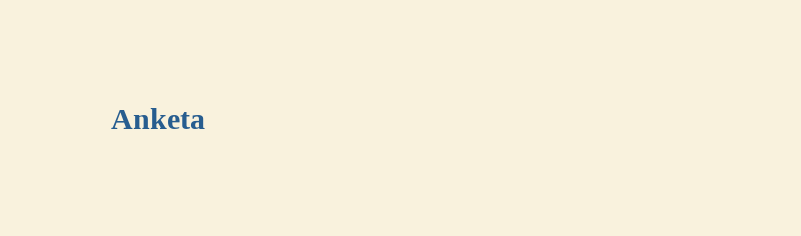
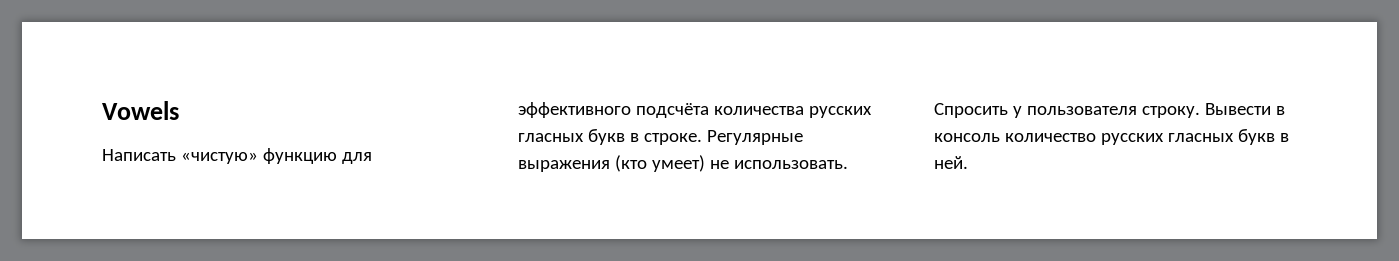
[111,108,205,129] Anketa -> [102,101,179,120] [102,148,372,164] [518,102,872,118] [518,129,803,145] [518,155,848,172] [934,103,1285,118] [934,129,1289,145] [934,156,968,169] Vowels // Написать «чистую» функцию для эффективного подсчёта количества русских гласных букв в строке. Регулярные выражения (кто умеет) не использовать. Спросить у пользователя строку. Вывести в консоль количество русских гласных букв в ней.

